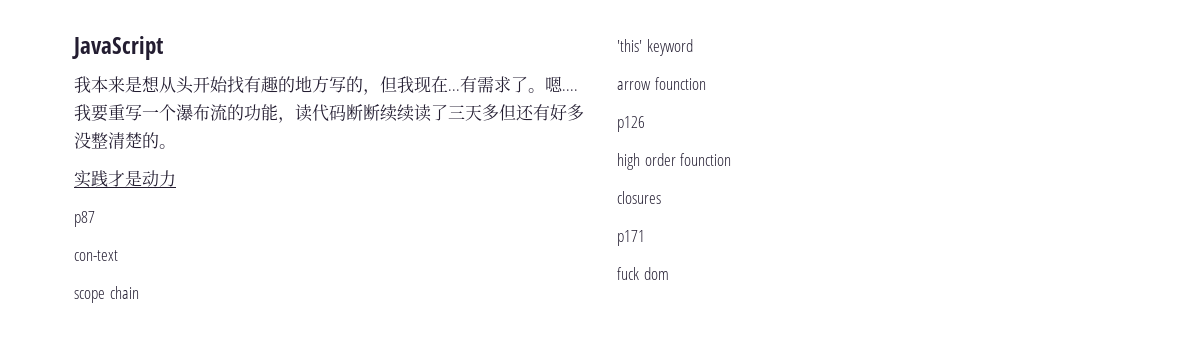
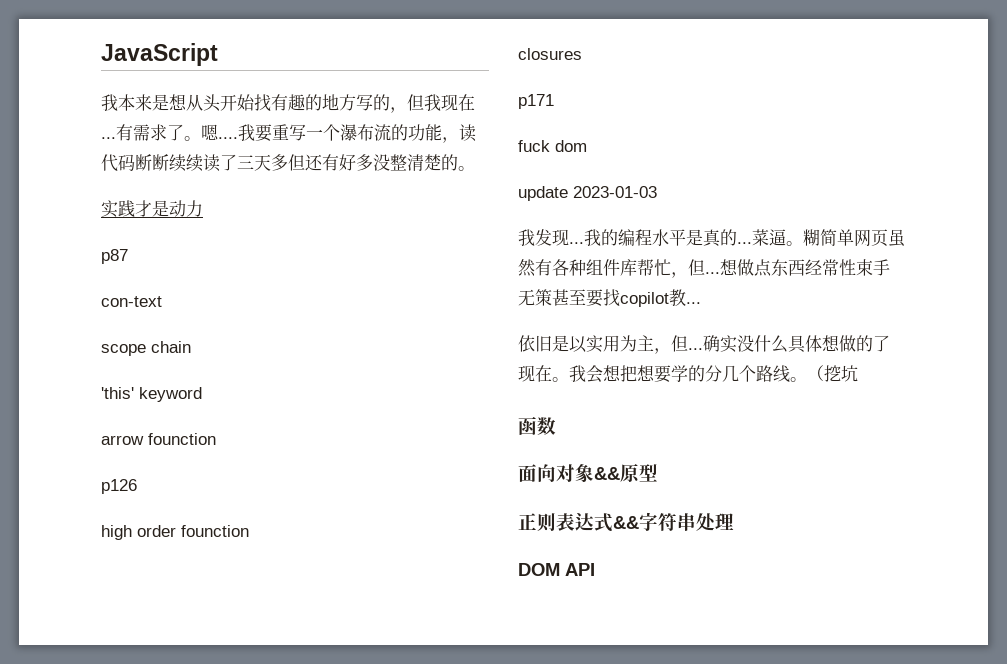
(669, 273) none -> [518,186,657,201] [518,229,905,247] [518,259,890,278] [518,289,701,307] [518,335,890,354] [518,365,858,383] [518,416,556,435] [518,464,658,482] [518,512,734,532] [518,563,595,576] // update 2023-01-03 // 我发现...我的编程水平是真的...菜逼。糊简单网页虽然有各种组件库帮忙，但...想做点东西经常性束手无策甚至要找copilot教... // 依旧是以实用为主，但...确实没什么具体想做的了现在。我会想把想要学的分几个路线。（挖坑 // 函数 // 面向对象&&原型 // 正则表达式&&字符串处理 // DOM API

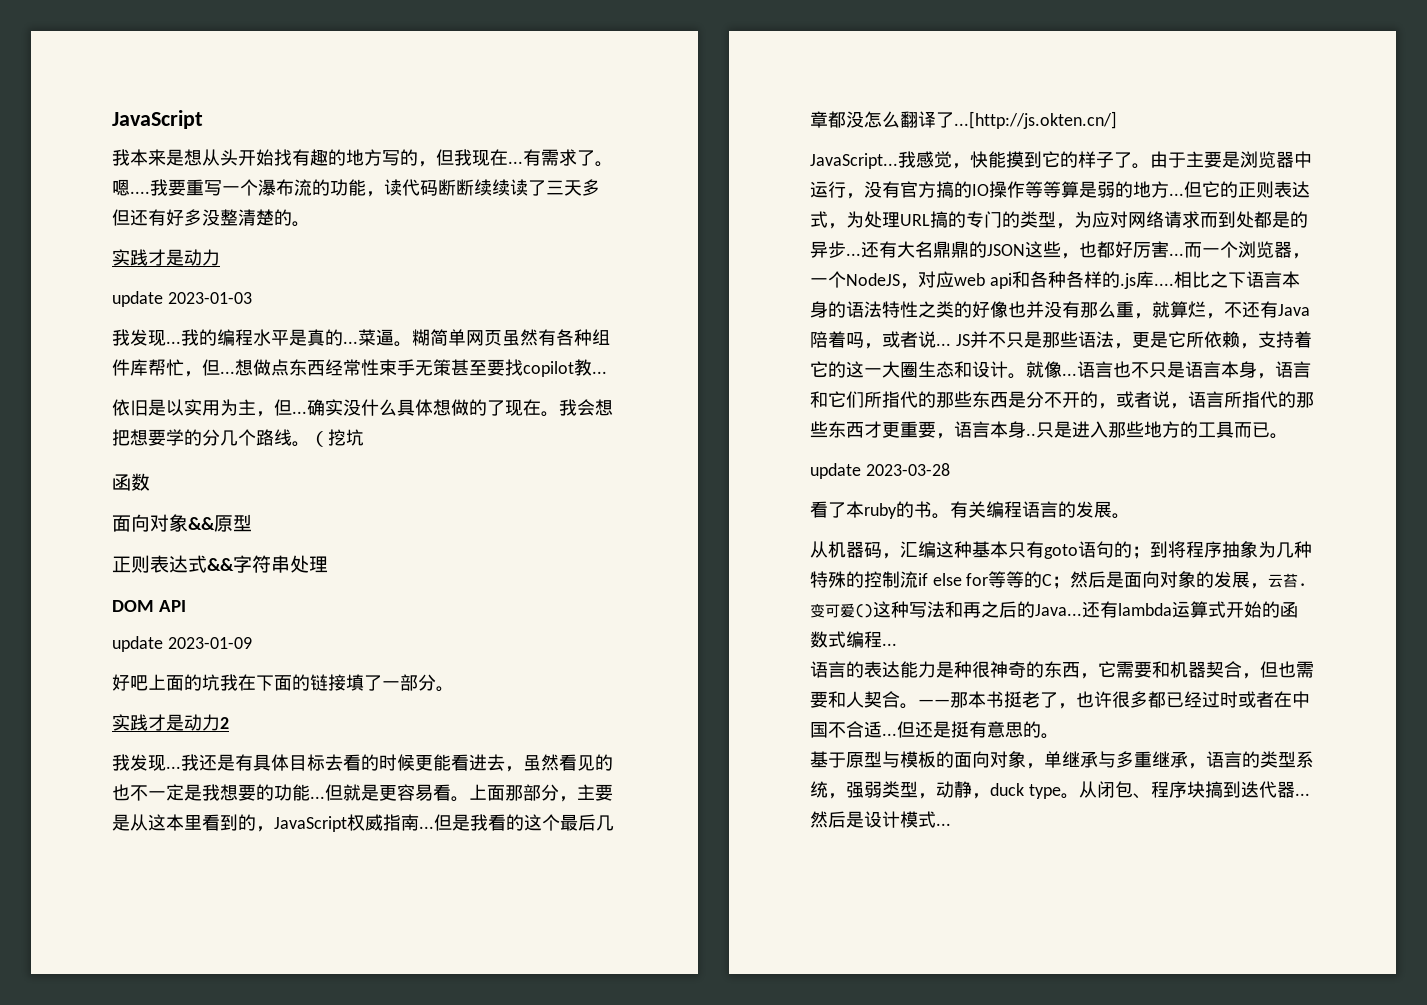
[101,249,128,264] [101,296,162,307] [101,341,191,356] [101,387,202,402] [101,433,216,445] [101,479,137,494] [101,525,249,540] [518,48,582,60] [518,94,554,109] [518,140,587,152] // p87 // con-text // scope chain // 'this' keyword // arrow founction // p126 // high order founction // closures // p171 // fuck dom -> (220, 257) none
(595, 569) none -> [112,636,252,652] [112,674,454,692] [112,714,229,731] [112,754,613,772] [112,784,613,802] [112,814,614,832] [810,111,1117,129] [810,151,1312,169] [810,181,1310,199] [810,211,1308,229] [810,241,1310,259] [810,271,1300,289] [810,301,1310,319] [810,331,1312,349] [810,361,1311,379] [810,391,1314,409] [810,421,1288,439] [810,463,950,479] [810,501,1130,519] [810,541,1312,559] [810,571,1308,589] [810,601,1298,618] [810,631,897,648] [810,661,1314,679] [810,691,1310,709] [810,721,1059,739] [810,751,1314,769] [810,781,1310,799] [810,811,951,828] // update 2023-01-09 // 好吧上面的坑我在下面的链接填了一部分。 // 实践才是动力2 // 我发现...我还是有具体目标去看的时候更能看进去，虽然看见的也不一定是我想要的功能...但就是更容易看。上面那部分，主要是从这本里看到的，JavaScript权威指南...但是我看的这个最后几章都没怎么翻译了...[http://js.okten.cn/] // JavaScript...我感觉，快能摸到它的样子了。由于主要是浏览器中运行，没有官方搞的IO操作等等算是弱的地方...但它的正则表达式，为处理URL搞的专门的类型，为应对网络请求而到处都是的异步...还有大名鼎鼎的JSON这些，也都好厉害...而一个浏览器，一个NodeJS，对应web api和各种各样的.js库....相比之下语言本身的语法特性之类的好像也并没有那么重，就算烂，不还有Java陪着吗，或者说... JS并不只是那些语法，更是它所依赖，支持着它的这一大圈生态和设计。就像...语言也不只是语言本身，语言和它们所指代的那些东西是分不开的，或者说，语言所指代的那些东西才更重要，语言本身..只是进入那些地方的工具而已。 // update 2023-03-28 // 看了本ruby的书。有关编程语言的发展。 // 从机器码，汇编这种基本只有goto语句的；到将程序抽象为几种特殊的控制流if else for等等的C；然后是面向对象的发展，云苔.变可爱()这种写法和再之后的Java...还有lambda运算式开始的函数式编程... // 语言的表达能力是种很神奇的东西，它需要和机器契合，但也需要和人契合。——那本书挺老了，也许很多都已经过时或者在中国不合适...但还是挺有意思的。 // 基于原型与模板的面向对象，单继承与多重继承，语言的类型系统，强弱类型，动静，duck type。从闭包、程序块搞到迭代器...然后是设计模式...

